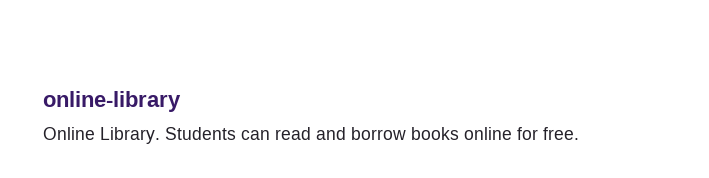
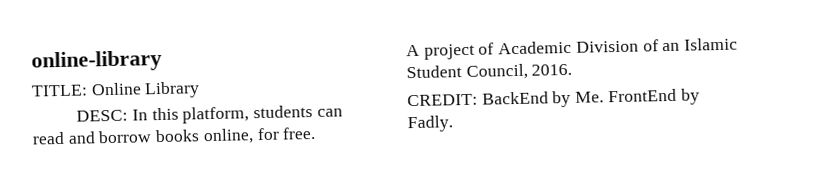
[43,127,236,144] Online Library. Students -> [31,81,201,99] [76,104,314,124] TITLE: Online Library // DESC: In this platform, students
[464,127,512,140] online -> [202,128,254,145] online,
(579, 133) none -> [406,37,739,60] [406,63,573,80] [407,88,700,108] [407,115,453,133] // A project of Academic Division of an Islamic Student Council, 2016. // CREDIT: BackEnd by Me. FrontEnd by Fadly.

